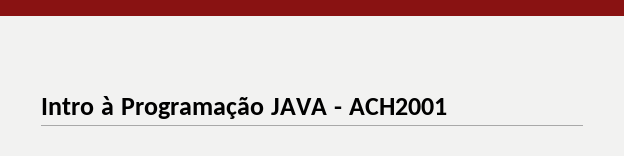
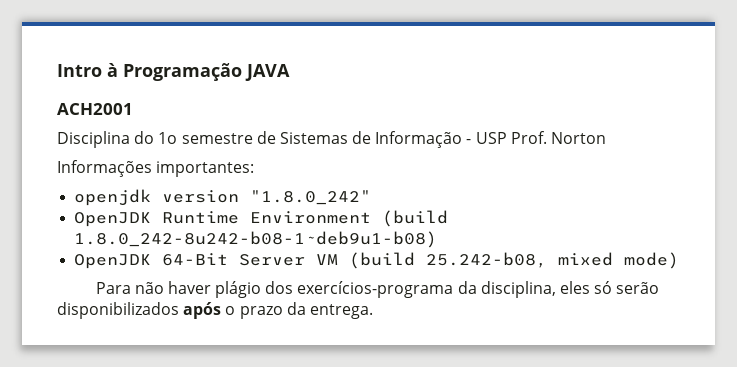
[334,98,448,115] - ACH2001 -> [57,103,133,115] [57,131,607,148] [57,160,255,177] [74,189,372,206] [74,210,449,227] [74,231,438,248] [74,252,680,269] [95,281,660,298] [57,302,373,319] // ACH2001 // Disciplina do 1o semestre de Sistemas de Informação - USP Prof. Norton // Informações importantes: // openjdk version "1.8.0_242" // OpenJDK Runtime Environment (build 1.8.0_242-8u242-b08-1~deb9u1-b08) // OpenJDK 64-Bit Server VM (build 25.242-b08, mixed mode) // Para não haver plágio dos exercícios-programa da disciplina, eles só serão disponibilizados após o prazo da entrega.

